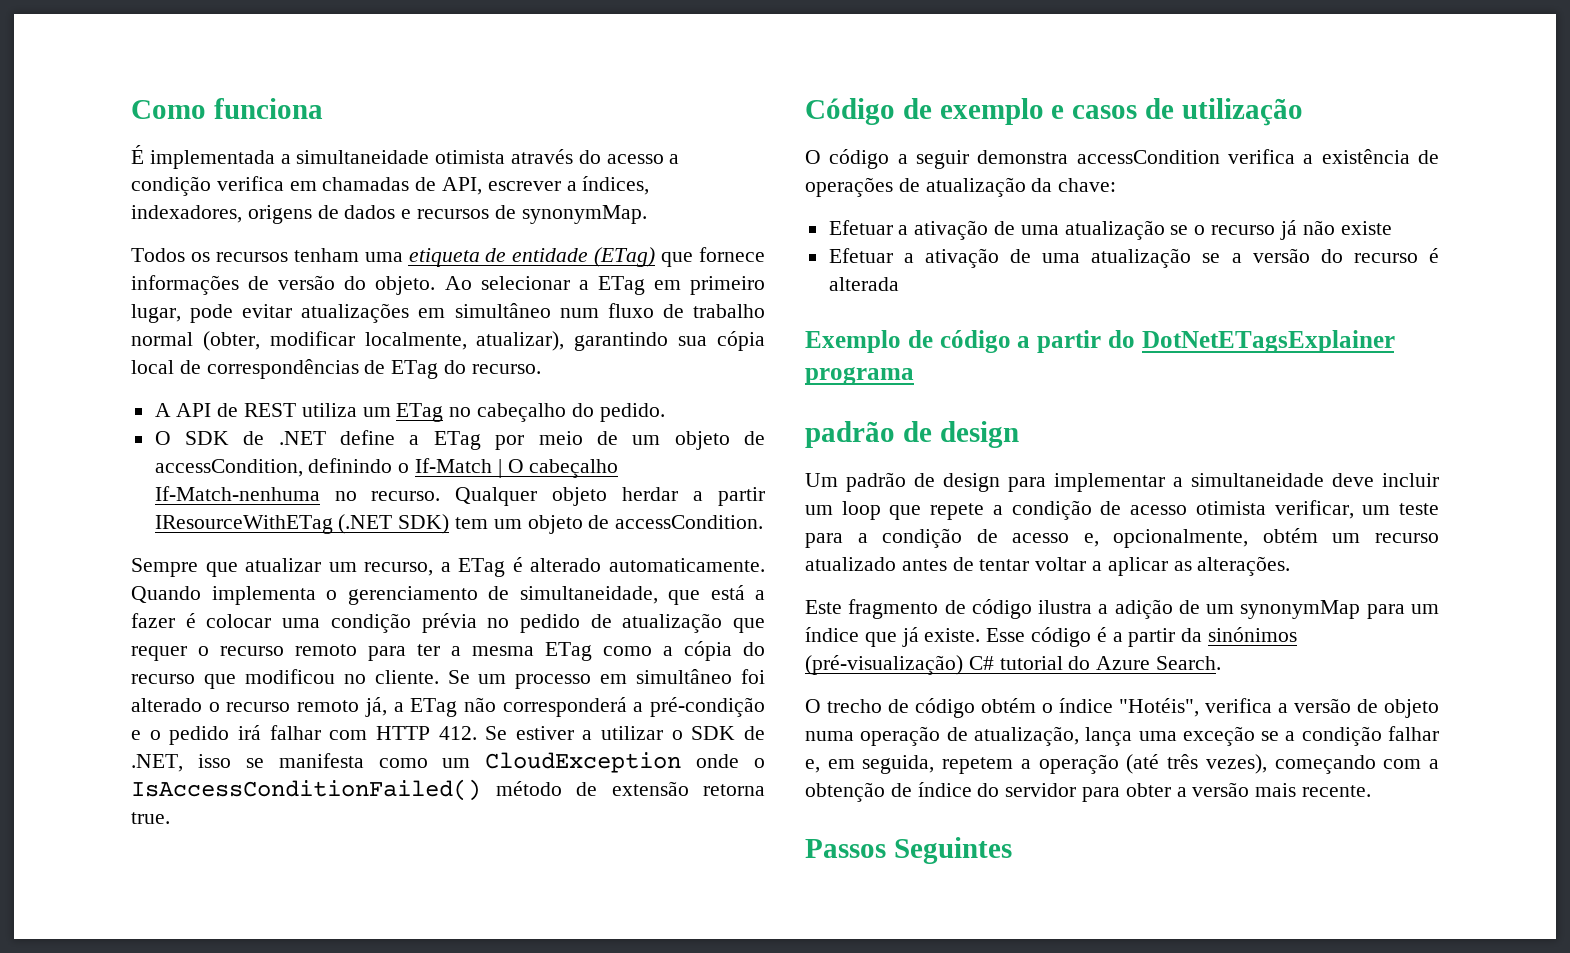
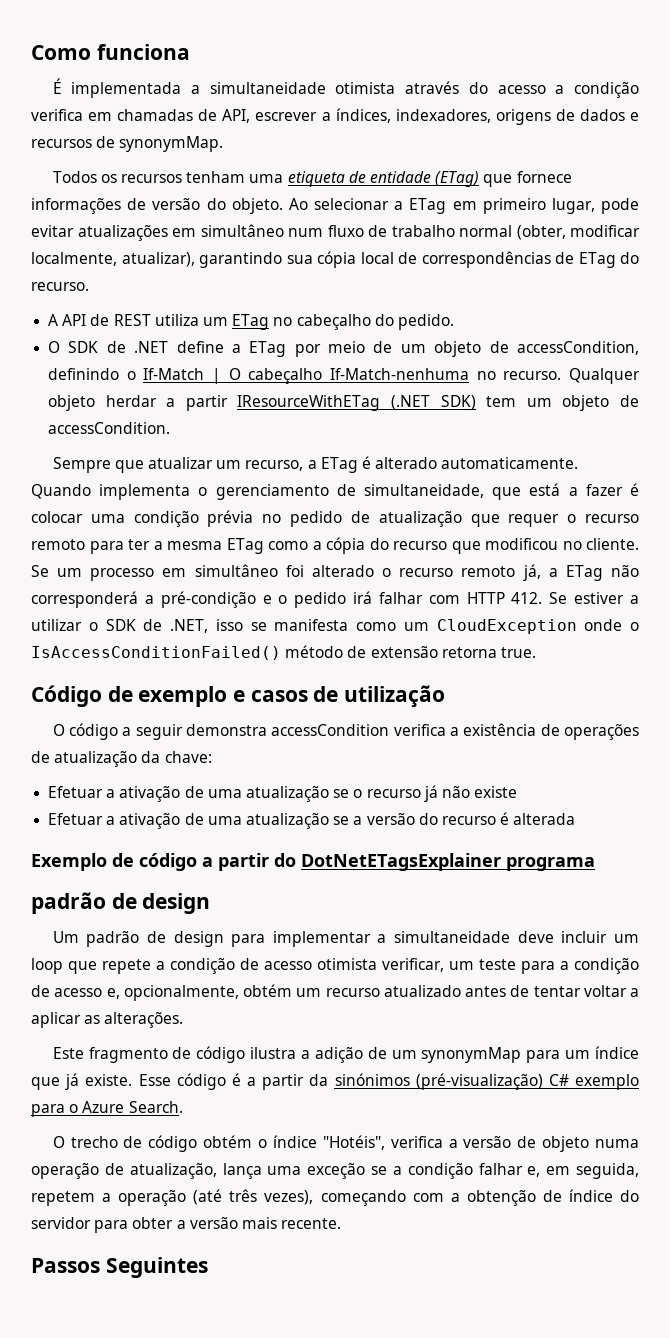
[999,656,1091,670] tutorial do -> [575,1074,639,1090] [31,1104,79,1117] exemplo para o

